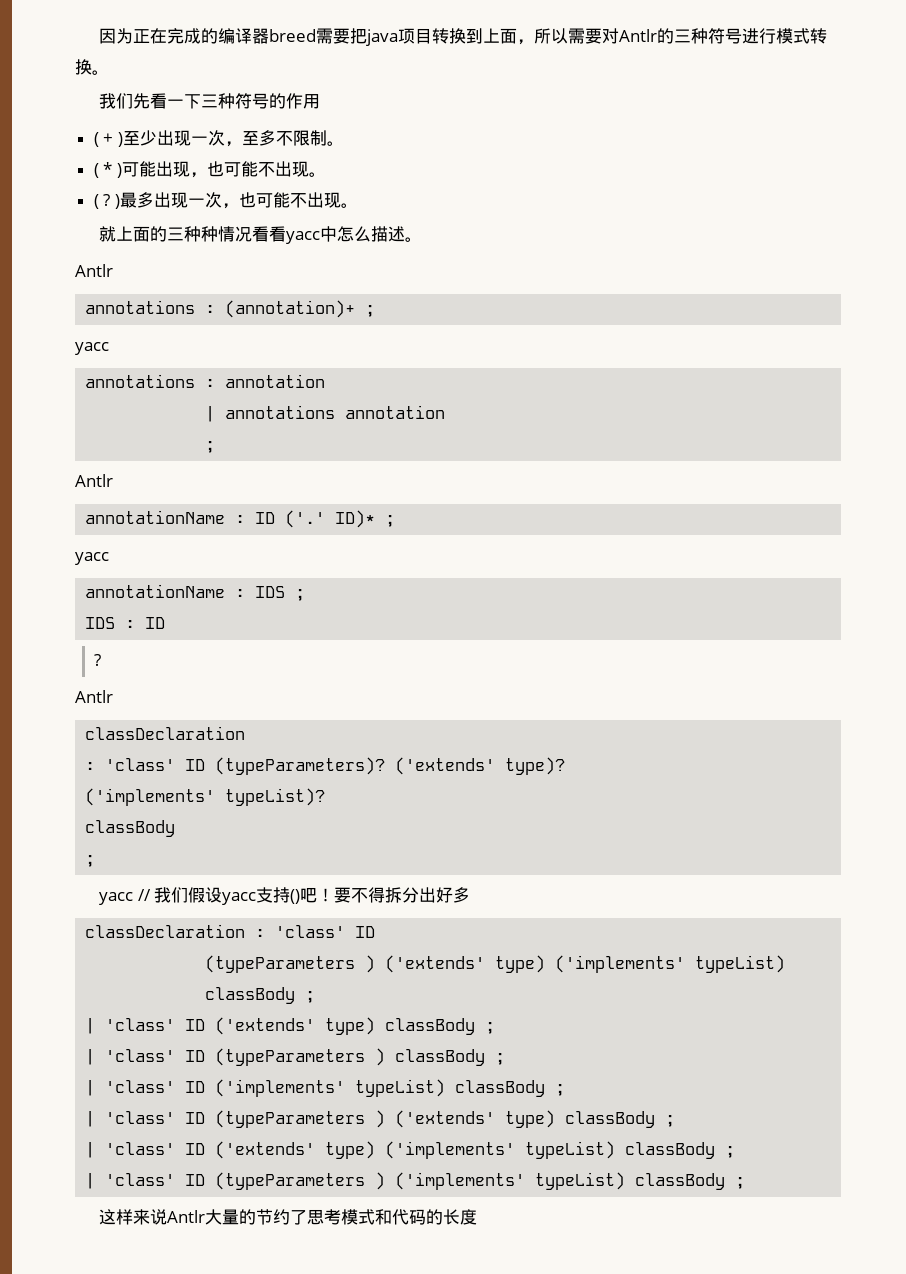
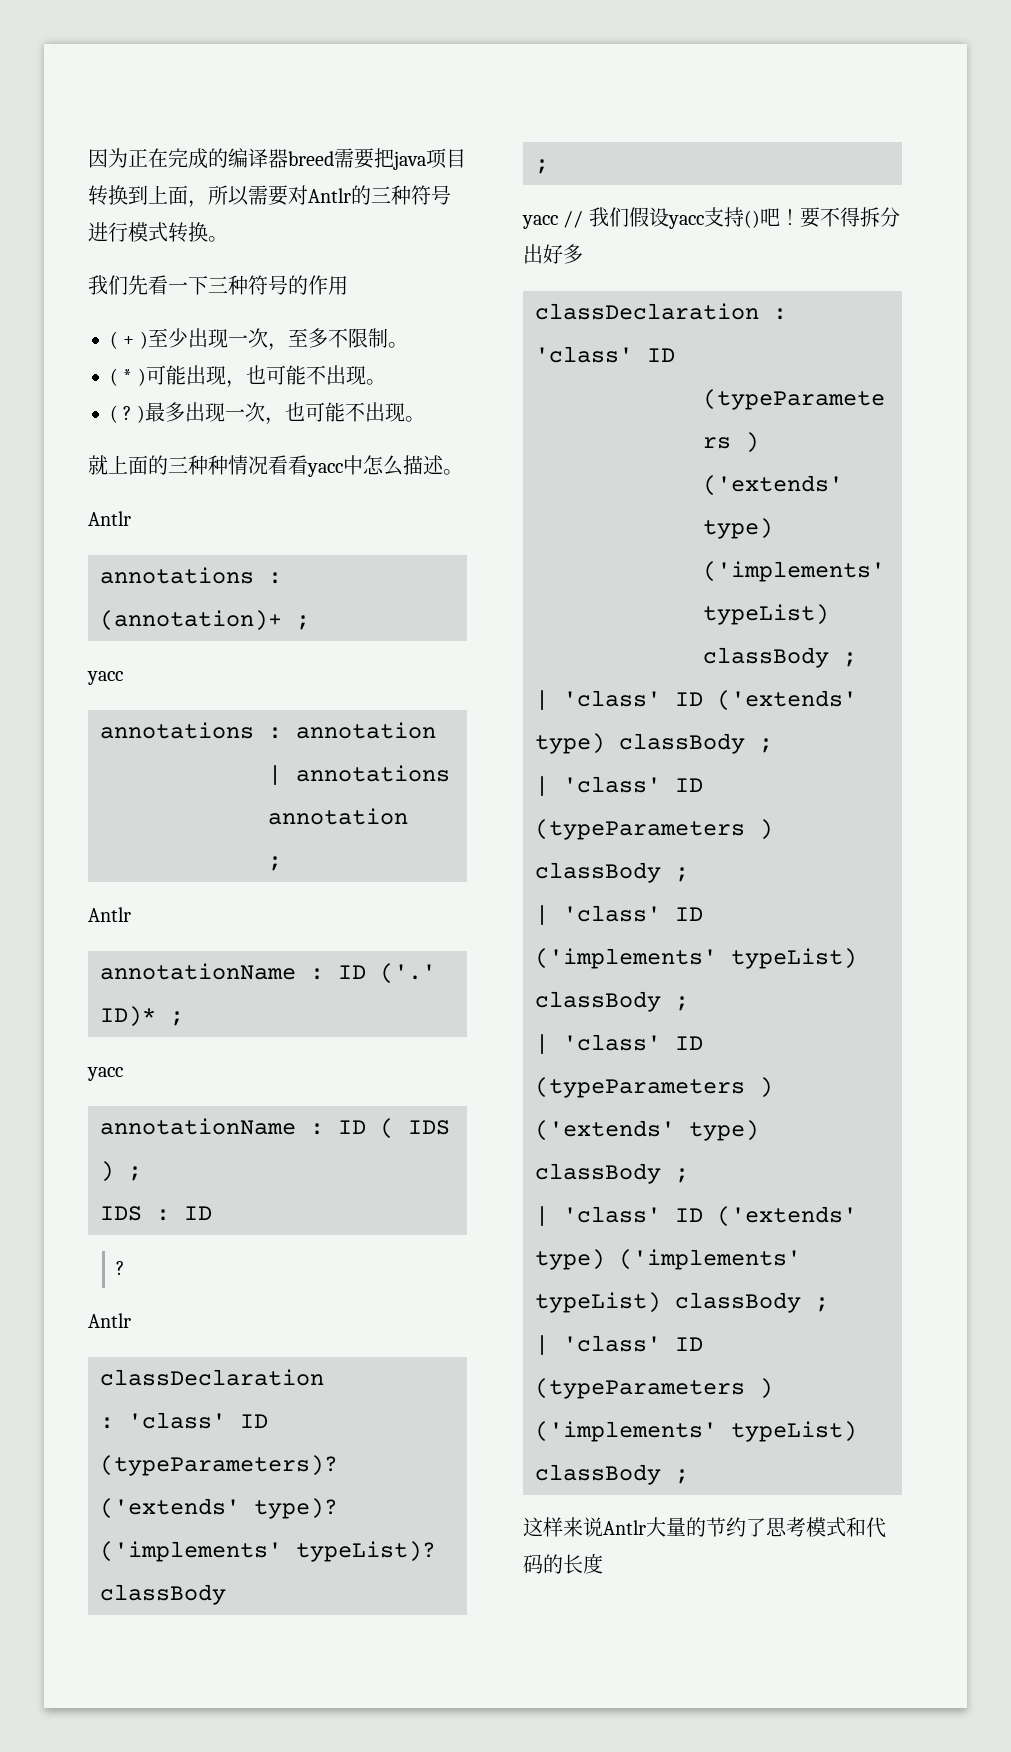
[255,586,286,598] IDS -> [338,1118,450,1139] [100,1161,114,1182] ID ( IDS )

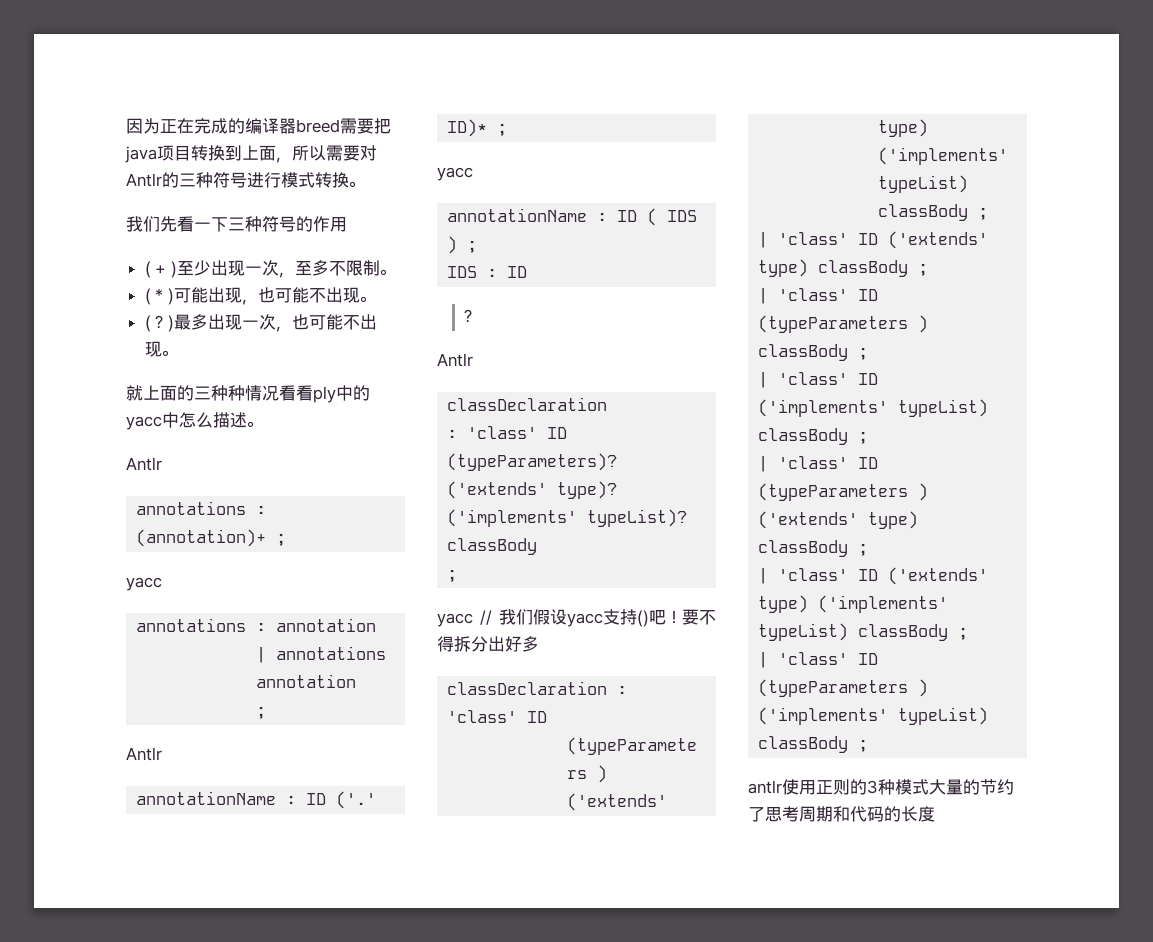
(308, 465) none -> [313,385,370,403] ply中的
[523,1517,646,1537] 这样来说Antlr -> [748,779,929,795] antlr使用正则的3种模式
[806,1517,846,1537] 模式 -> [799,806,833,822] 周期

